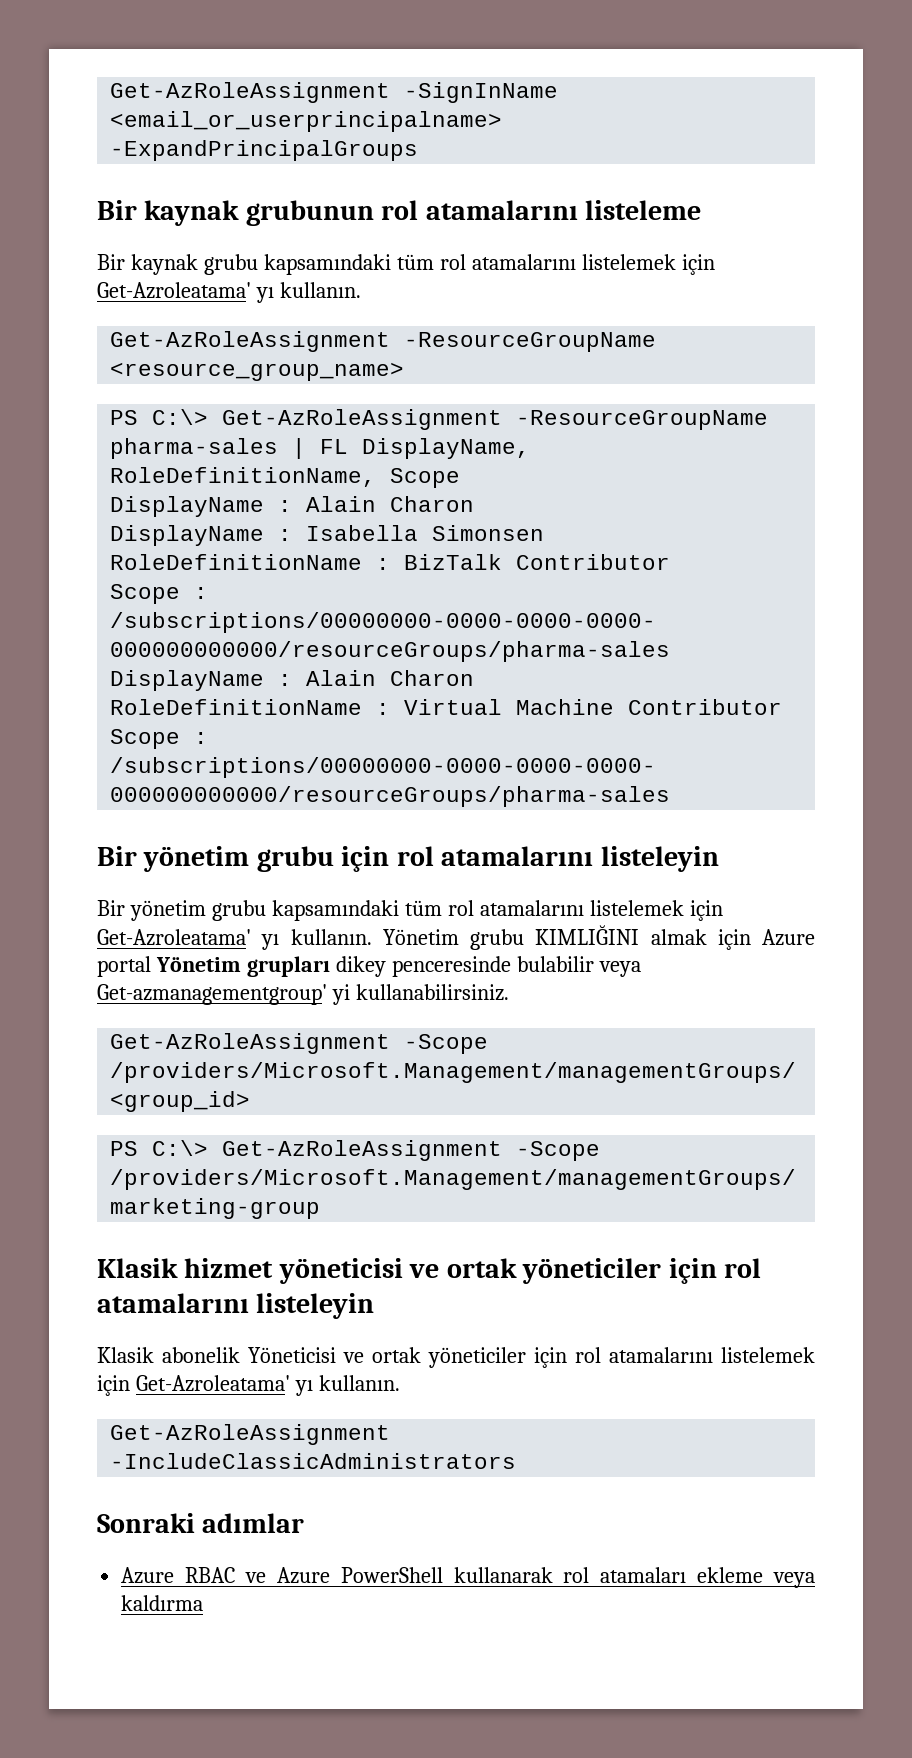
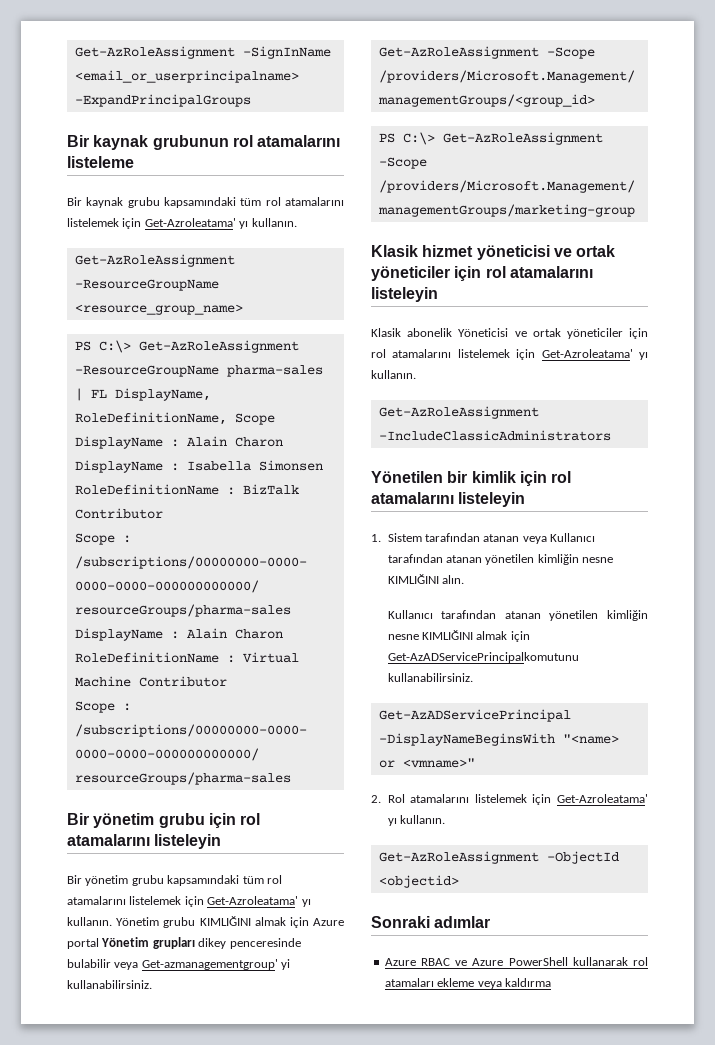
(517, 1461) none -> [371,471,572,486] [371,492,526,507] [371,533,596,544] [387,554,614,565] [387,574,465,584] [387,610,648,621] [387,630,530,642] [387,652,579,663] [387,673,473,682] [378,709,571,722] [378,733,619,746] [378,758,475,768] [371,794,648,805] [387,815,446,826] [378,851,619,864] [378,875,459,888] // Yönetilen bir kimlik için rol atamalarını listeleyin // 1. Sistem tarafından atanan veya Kullanıcı tarafından atanan yönetilen kimliğin nesne KIMLIĞINI alın. // Kullanıcı tarafından atanan yönetilen kimliğin nesne KIMLIĞINI almak için Get-AzADServicePrincipalkomutunu kullanabilirsiniz. // Get-AzADServicePrincipal -DisplayNameBeginsWith "<name> or <vmname>" // 2. Rol atamalarını listelemek için Get-Azroleatama' yı kullanın. // Get-AzRoleAssignment -ObjectId <objectid>

